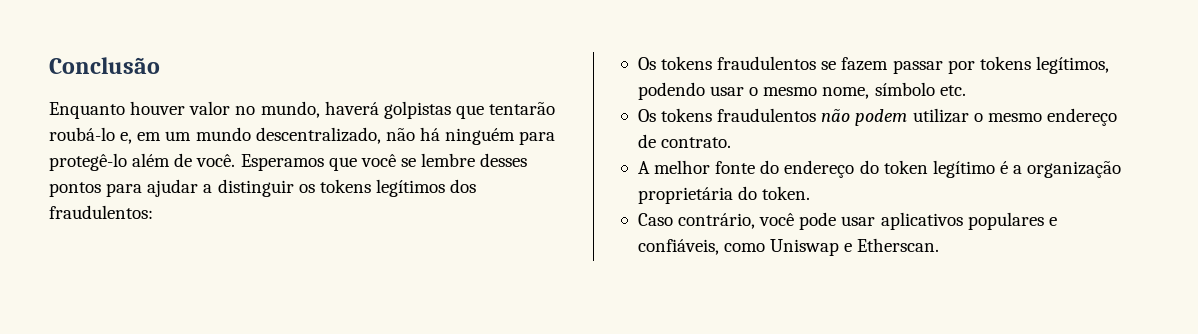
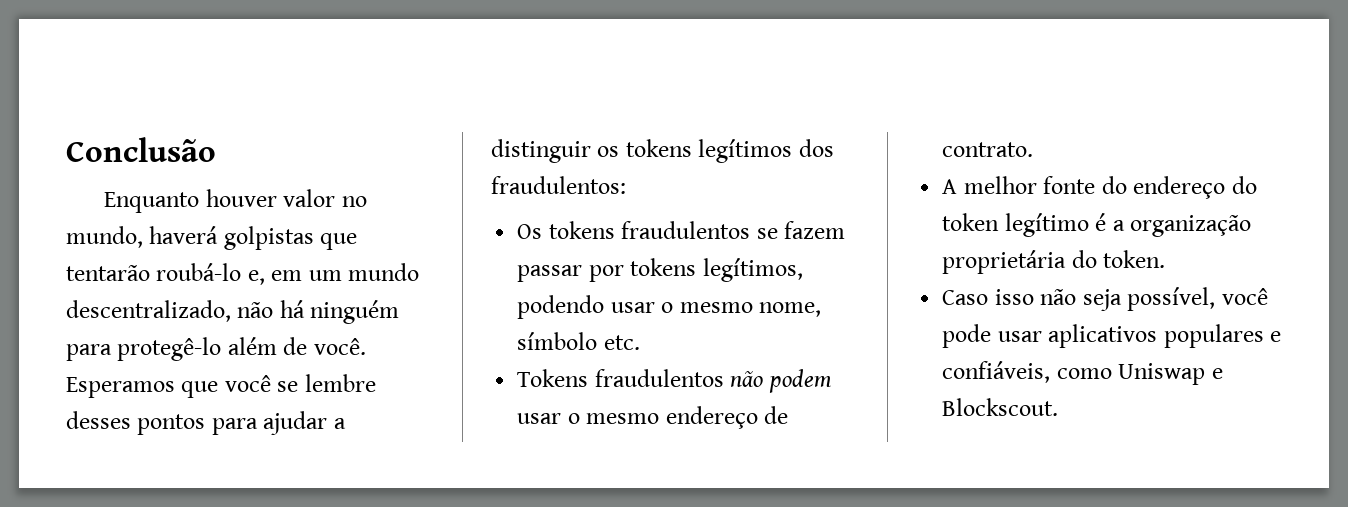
[637,108,713,122] Os tokens -> [517,369,589,387] Tokens
[912,108,969,123] utilizar -> [517,413,562,424] usar
[678,213,756,229] contrário, -> [994,287,1216,311] isso não seja possível,
[857,238,940,252] Etherscan. -> [942,398,1059,416] Blockscout.

